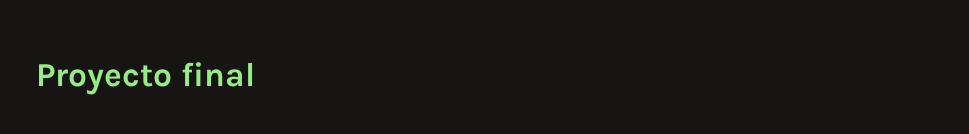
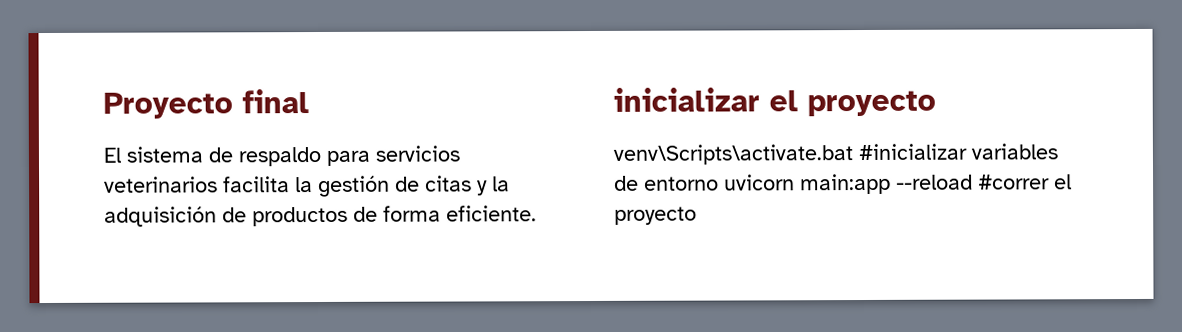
(256, 74) none -> [103,145,460,167] [104,175,510,198] [104,205,537,227] [613,87,936,117] [613,143,1058,165] [614,173,1072,195] [614,206,697,225] // El sistema de respaldo para servicios veterinarios facilita la gestión de citas y la adquisición de productos de forma eficiente. // inicializar el proyecto // venv\Scripts\activate.bat #inicializar variables de entorno uvicorn main:app --reload #correr el proyecto

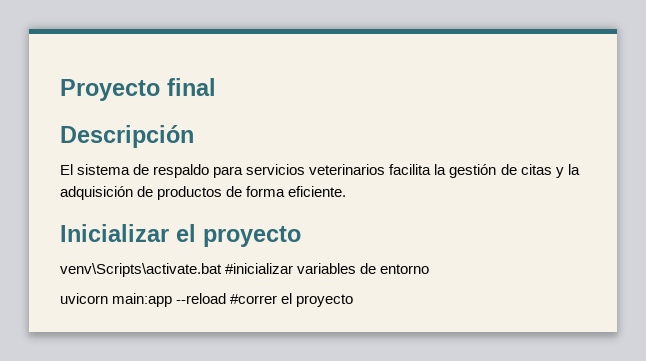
(309, 101) none -> [60,125,194,148] // Descripción
[613,87,760,112] inicializar -> [60,224,169,242] Inicializar
(719, 183) none -> (430, 269) //

